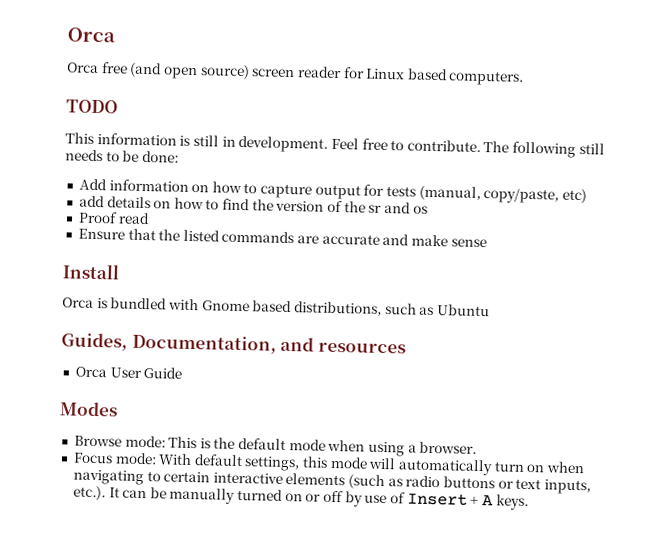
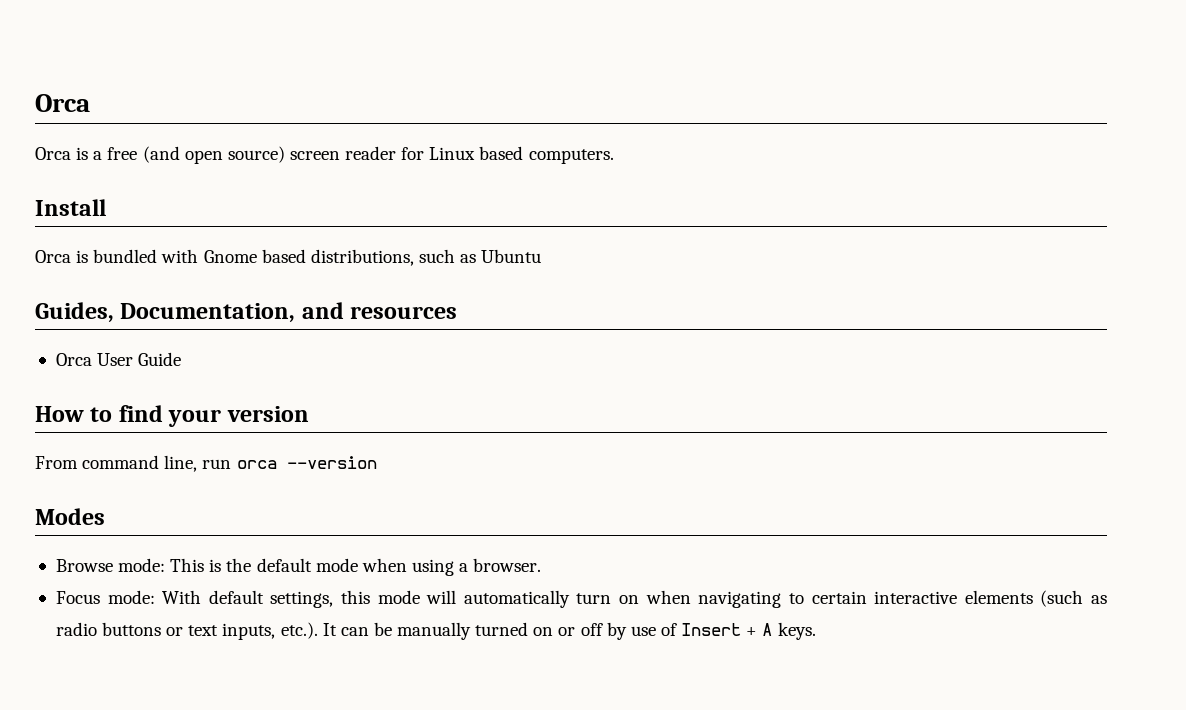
(99, 68) none -> [76,147,103,160] is a
[66,99,118,114] [65,132,605,158] [65,149,179,163] [78,178,587,204] [78,195,428,214] [77,211,150,225] [77,228,487,248] // TODO // This information is still in development. Feel free to contribute. The following still needs to be done: // Add information on how to capture output for tests (manual, copy/paste, etc) // add details on how to find the version of the sr and os // Proof read // Ensure that the listed commands are accurate and make sense -> (614, 156) none
(183, 373) none -> [35,405,309,427] [35,455,377,472] // How to find your version // From command line, run orca --version

